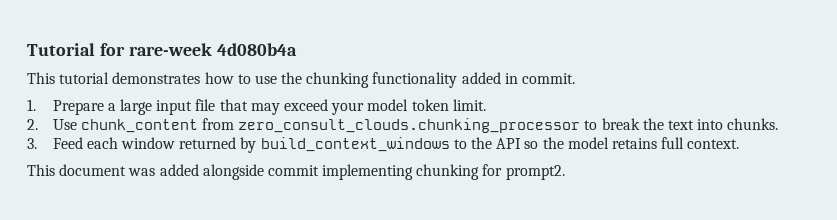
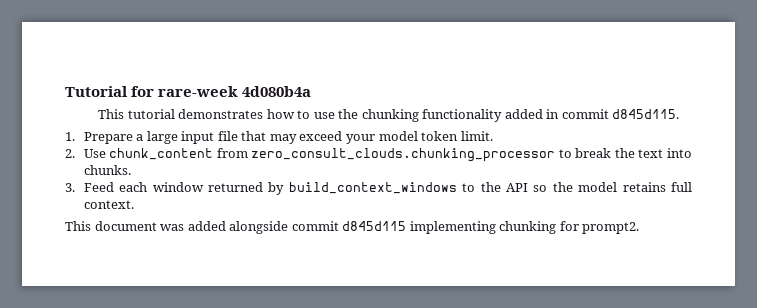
[522,73,576,84] commit. -> [561,109,680,119] commit d845d115.
(319, 170) none -> [342,221,407,231] d845d115

